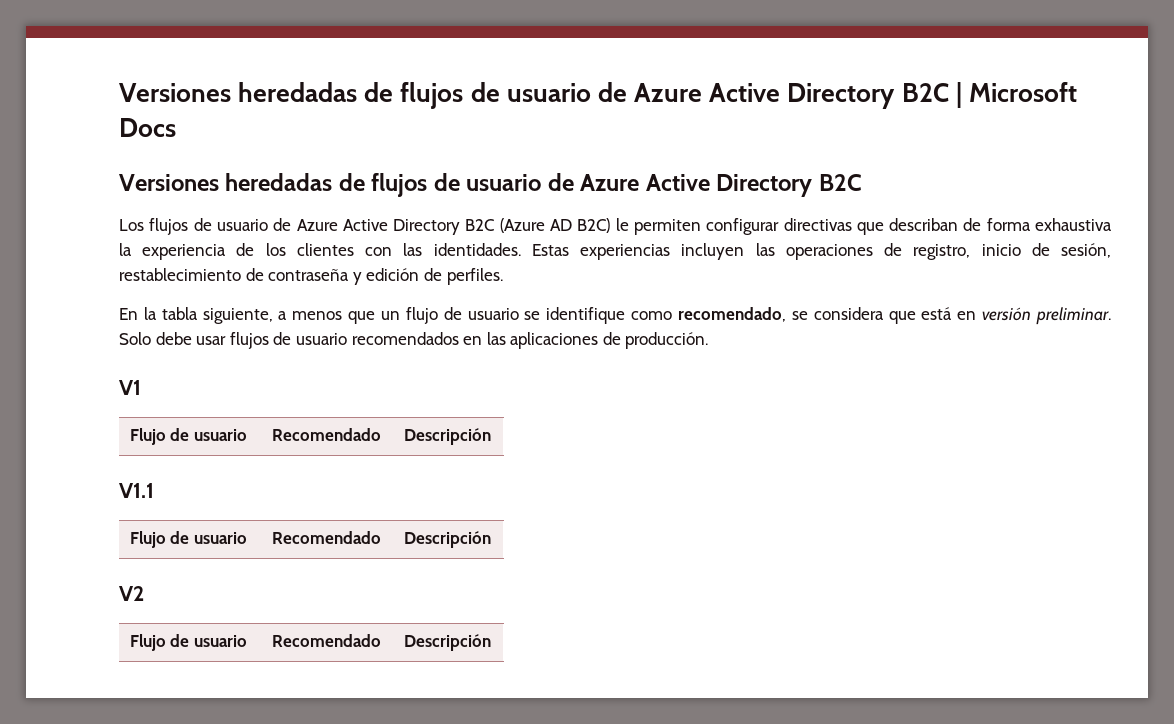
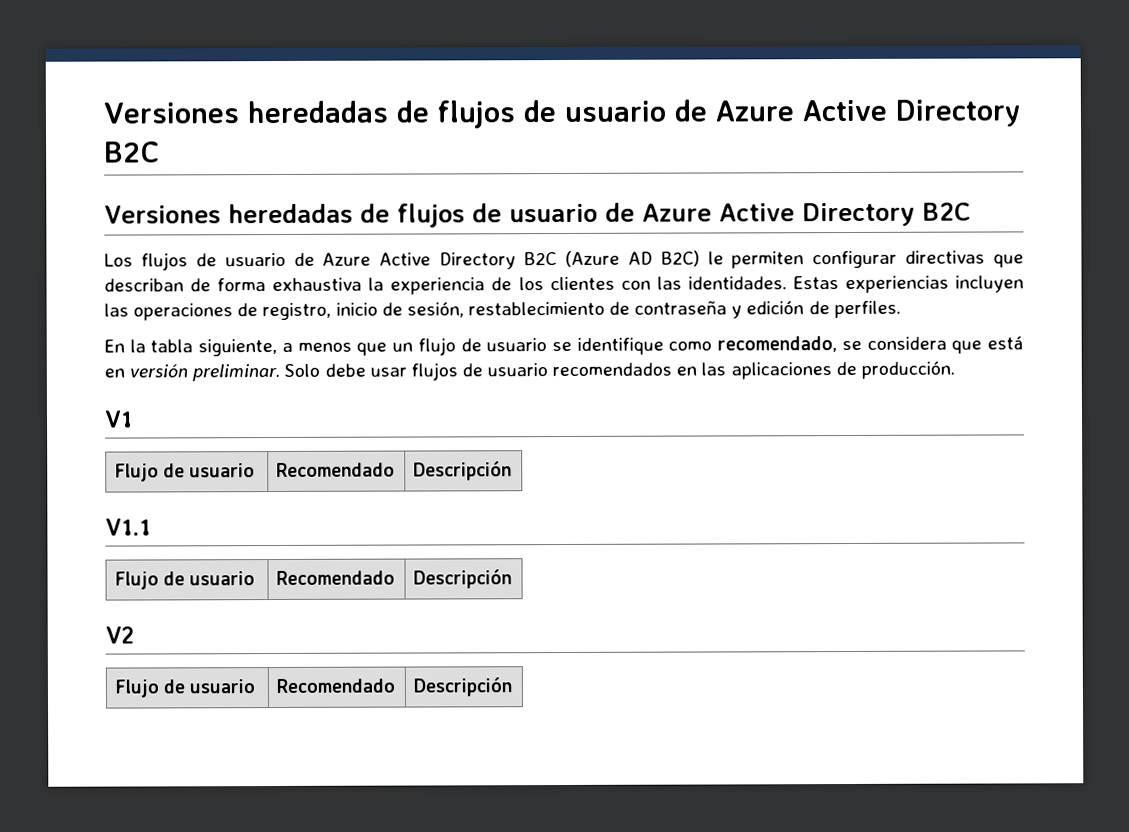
[955,82,1077,108] [119,118,176,137] | Microsoft Docs -> (160, 152) none

